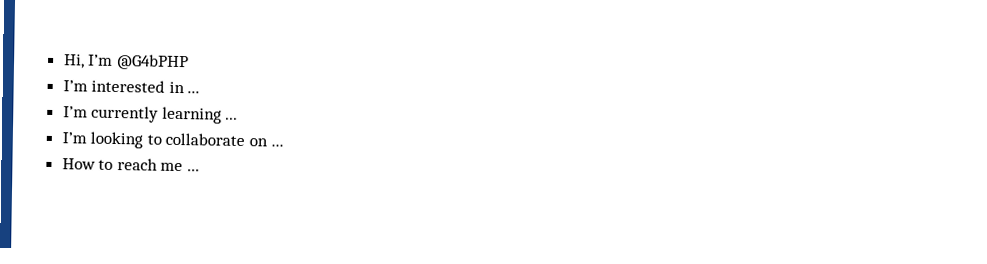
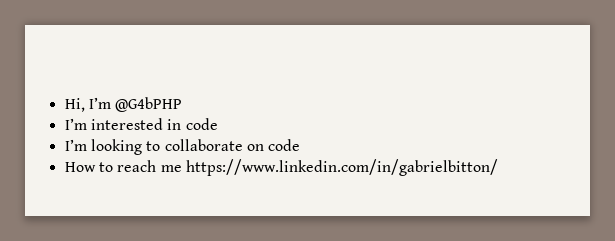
[187,91,201,94] [62,105,239,124] ... // I’m currently learning ... -> [185,118,218,130] code
[270,144,284,147] ... -> [268,139,301,151] code
[187,169,201,172] ... -> [185,159,498,176] https://www.linkedin.com/in/gabrielbitton/

